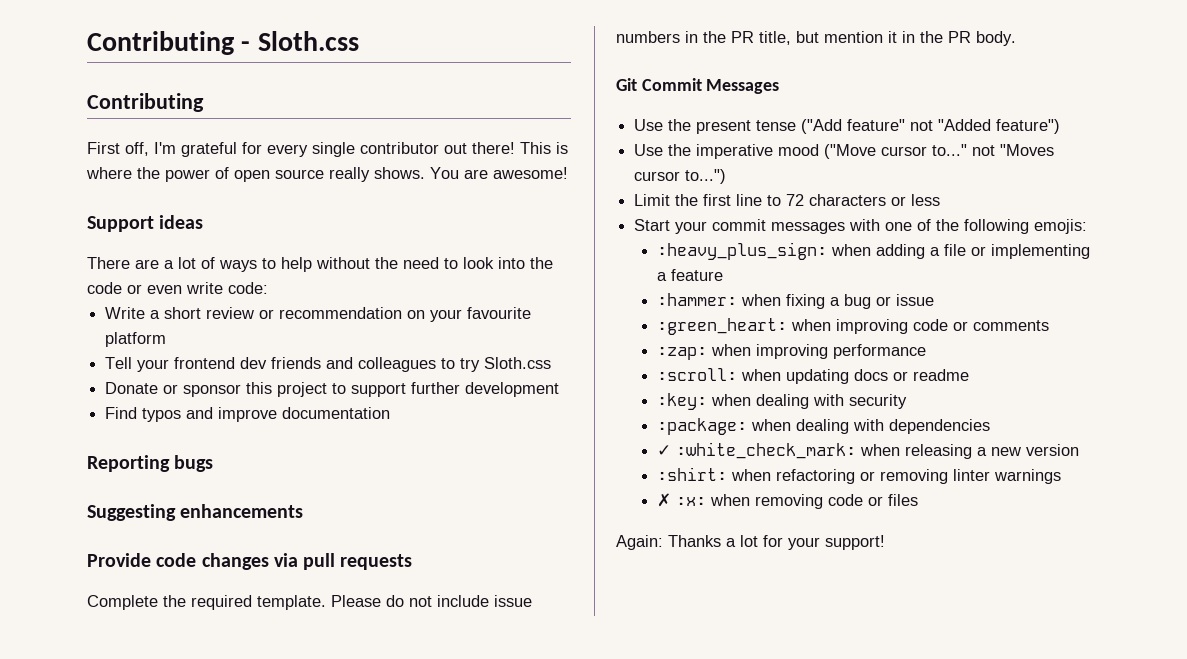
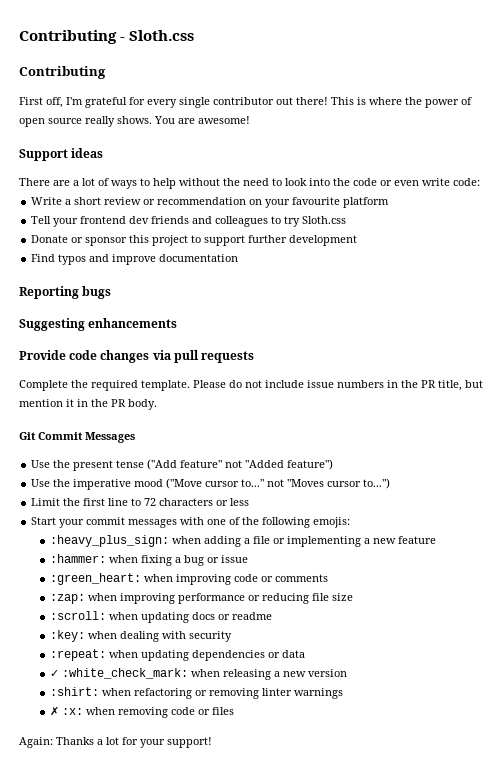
(668, 276) none -> [373,538,397,544] new
(927, 351) none -> [248,593,354,604] or reducing file size
[657,418,885,435] :package: when dealing with -> [50,649,190,661] :repeat: when updating
(991, 426) none -> [268,650,306,658] or data

